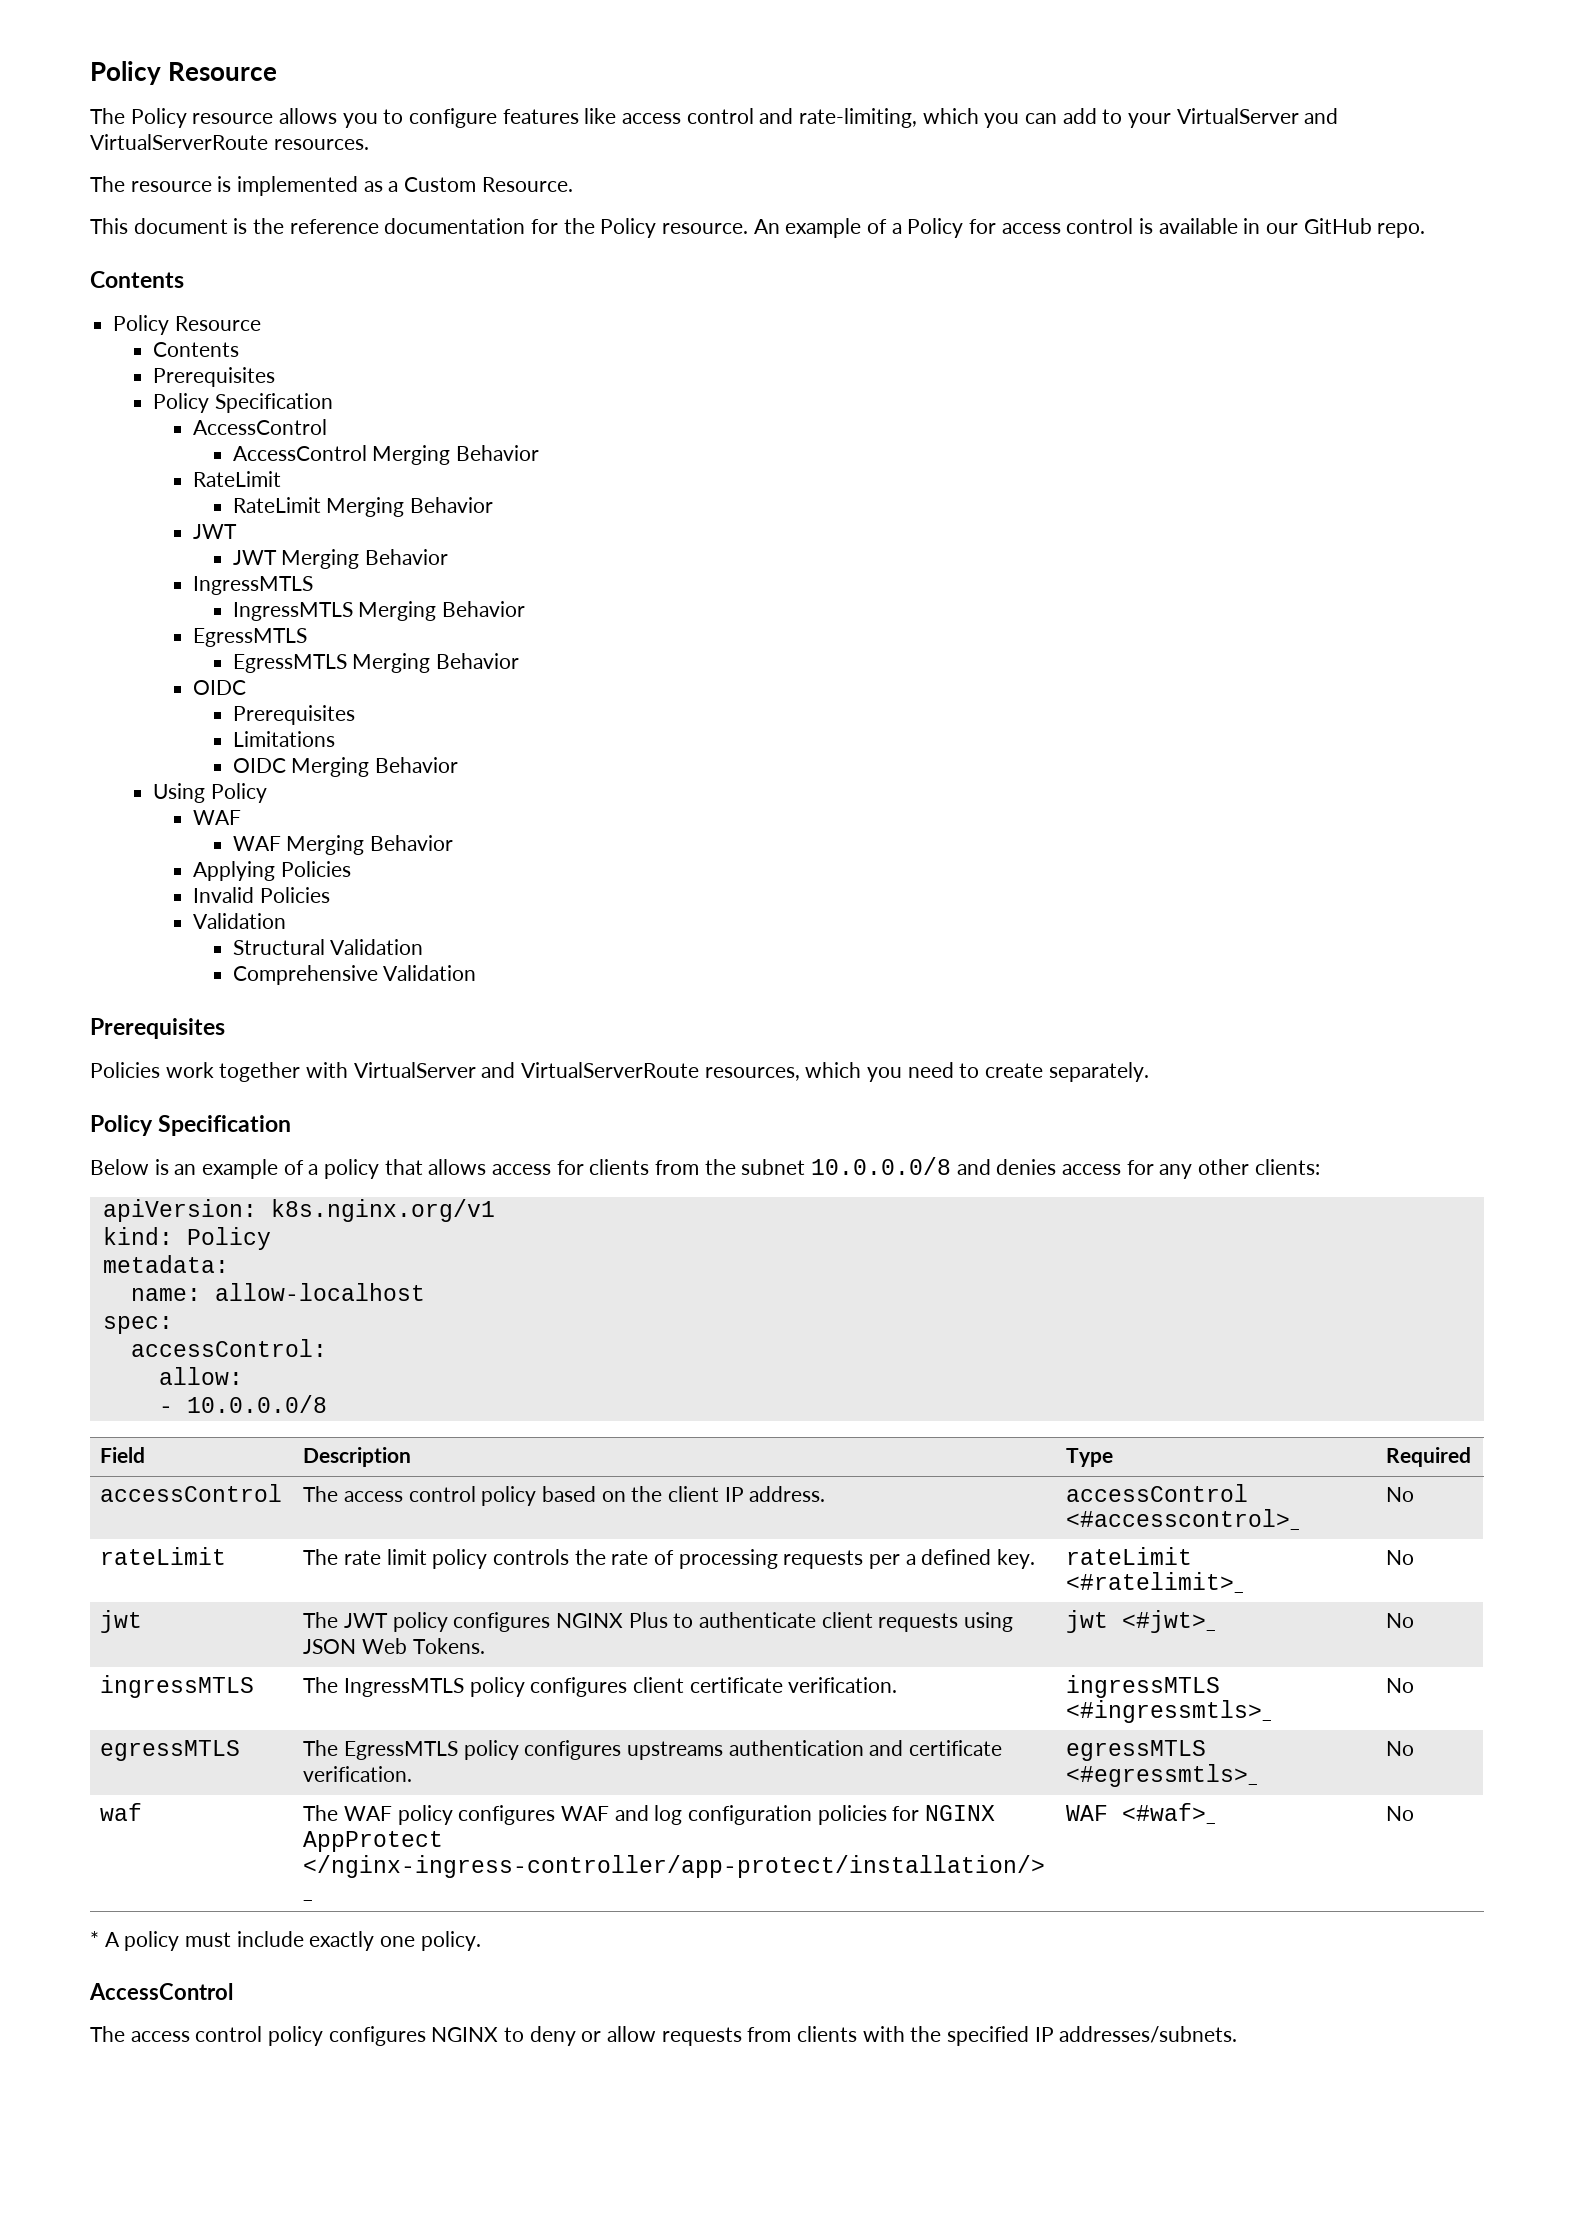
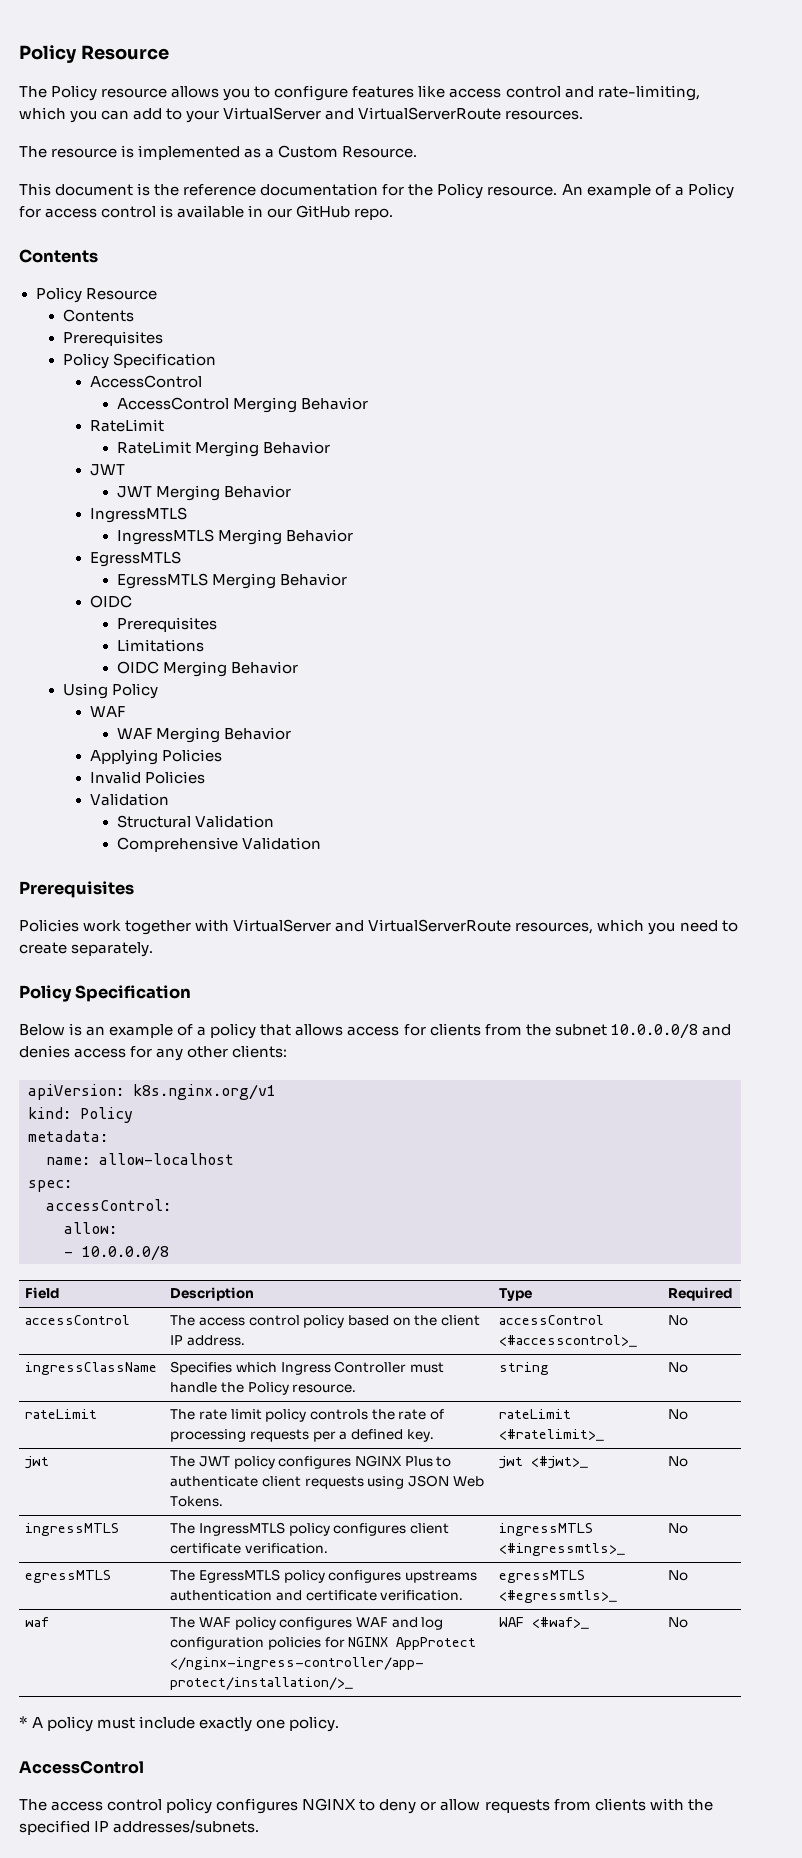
(1415, 1494) none -> [25,1362,158,1375] [170,1361,445,1375] [170,1382,357,1395] [499,1362,550,1375] [668,1362,689,1373] // ingressClassName | Specifies which Ingress Controller must handle the Policy resource. | string | No

